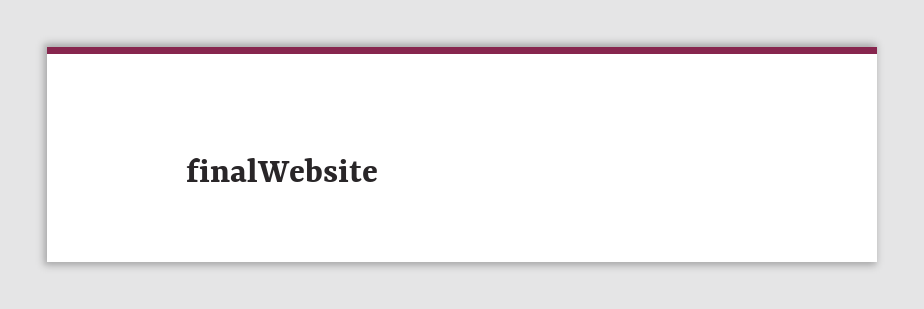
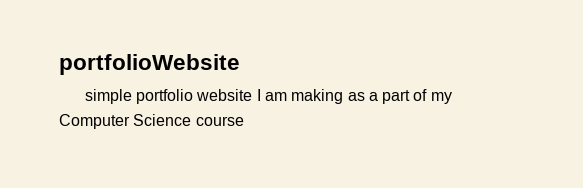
[186,158,378,182] finalWebsite -> [59,54,240,75] [84,89,452,104] [59,114,244,129] portfolioWebsite // simple portfolio website I am making as a part of my Computer Science course

